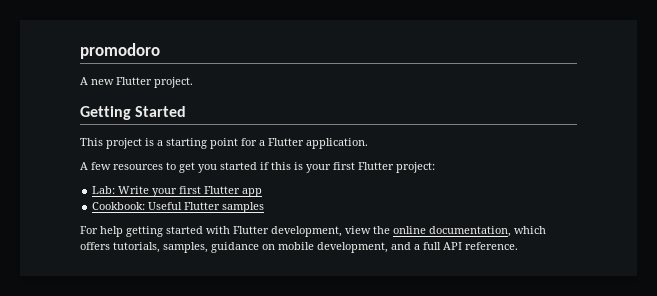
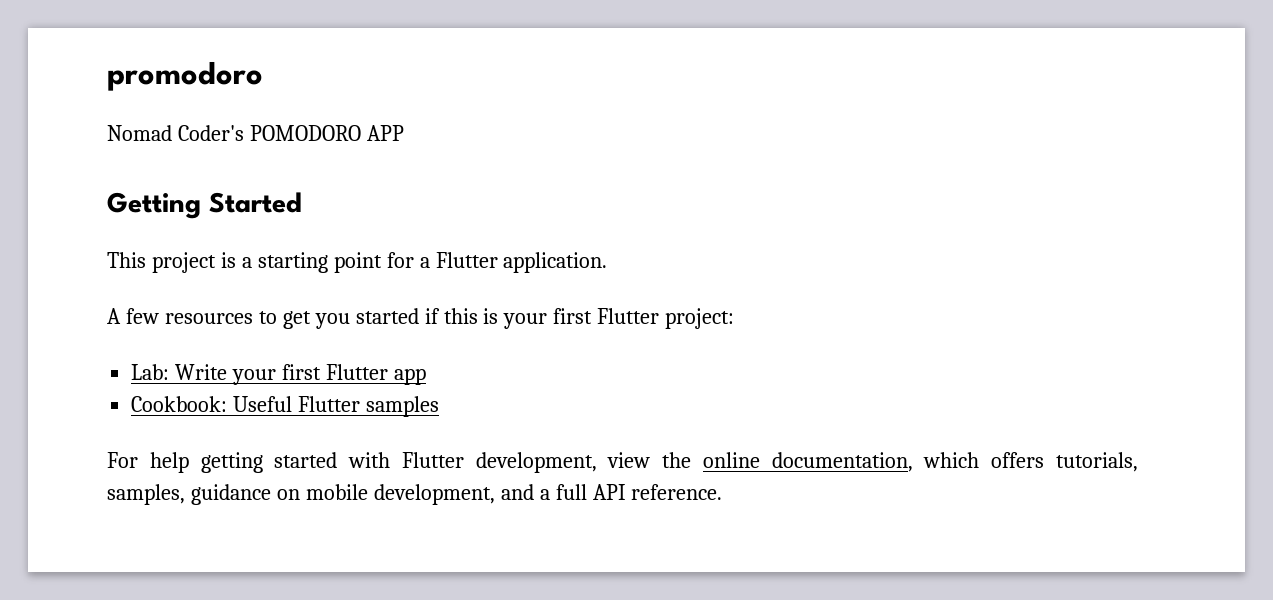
[80,77,193,88] A new Flutter project. -> [107,125,404,141] Nomad Coder's POMODORO APP

